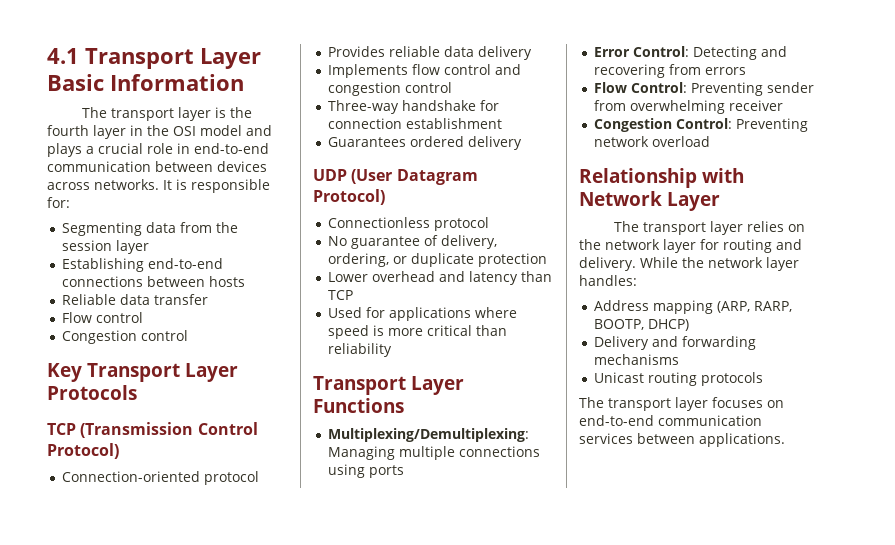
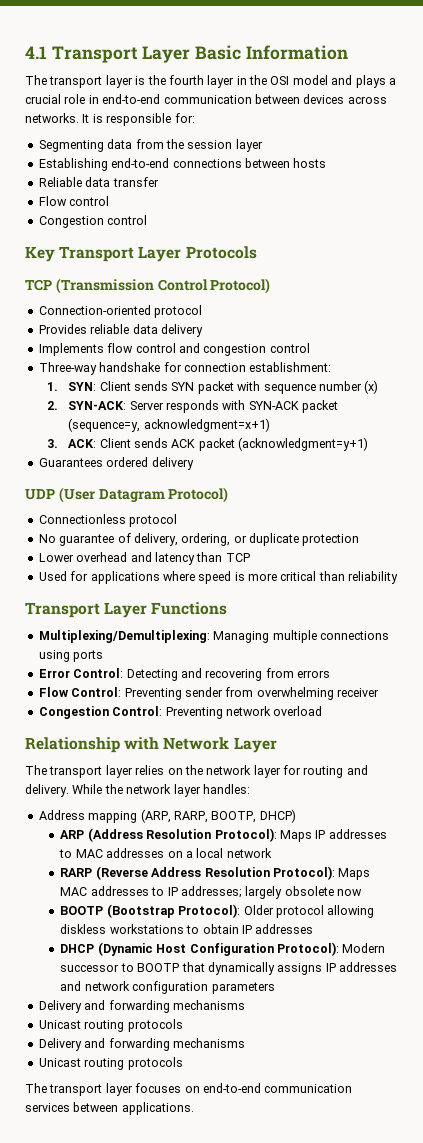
[406,118,503,129] establishment -> [249,362,332,372] [46,380,379,394] [46,400,339,413] [68,418,270,432] [46,437,369,451] establishment: // 1. SYN: Client sends SYN packet with sequence number (x) // 2. SYN-ACK: Server responds with SYN-ACK packet (sequence=y, acknowledgment=x+1) // 3. ACK: Client sends ACK packet (acknowledgment=y+1)
(690, 325) none -> [60,828,387,842] [59,848,272,858] [60,866,371,880] [60,886,363,899] [60,904,375,918] [60,924,314,934] [60,942,386,956] [60,962,398,975] [60,981,275,994] [38,1000,245,1013] [38,1019,183,1032] // ARP (Address Resolution Protocol): Maps IP addresses to MAC addresses on a local network // RARP (Reverse Address Resolution Protocol): Maps MAC addresses to IP addresses; largely obsolete now // BOOTP (Bootstrap Protocol): Older protocol allowing diskless workstations to obtain IP addresses // DHCP (Dynamic Host Configuration Protocol): Modern successor to BOOTP that dynamically assigns IP addresses and network configuration parameters // Delivery and forwarding mechanisms // Unicast routing protocols

